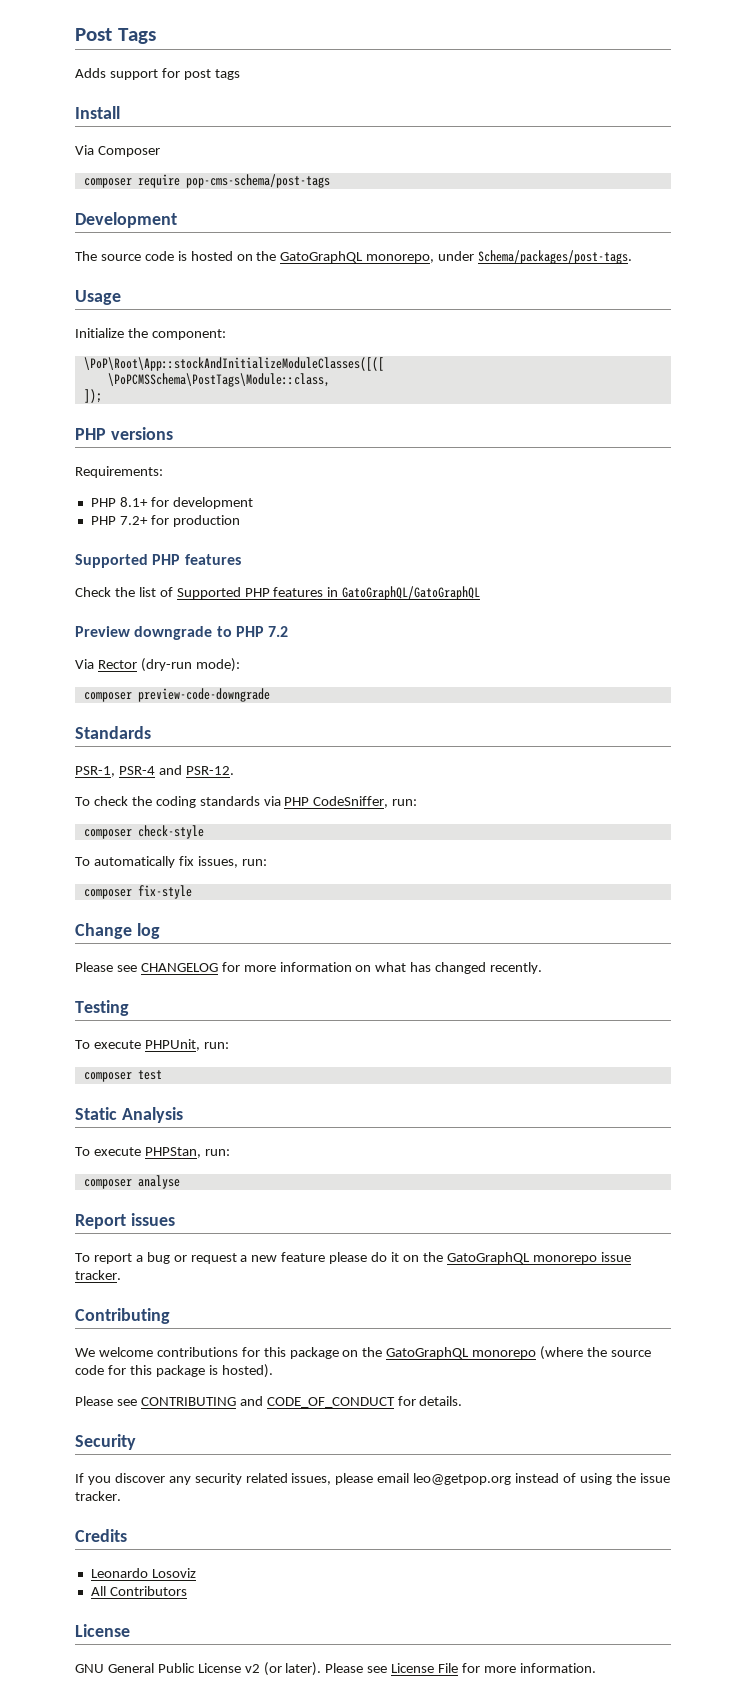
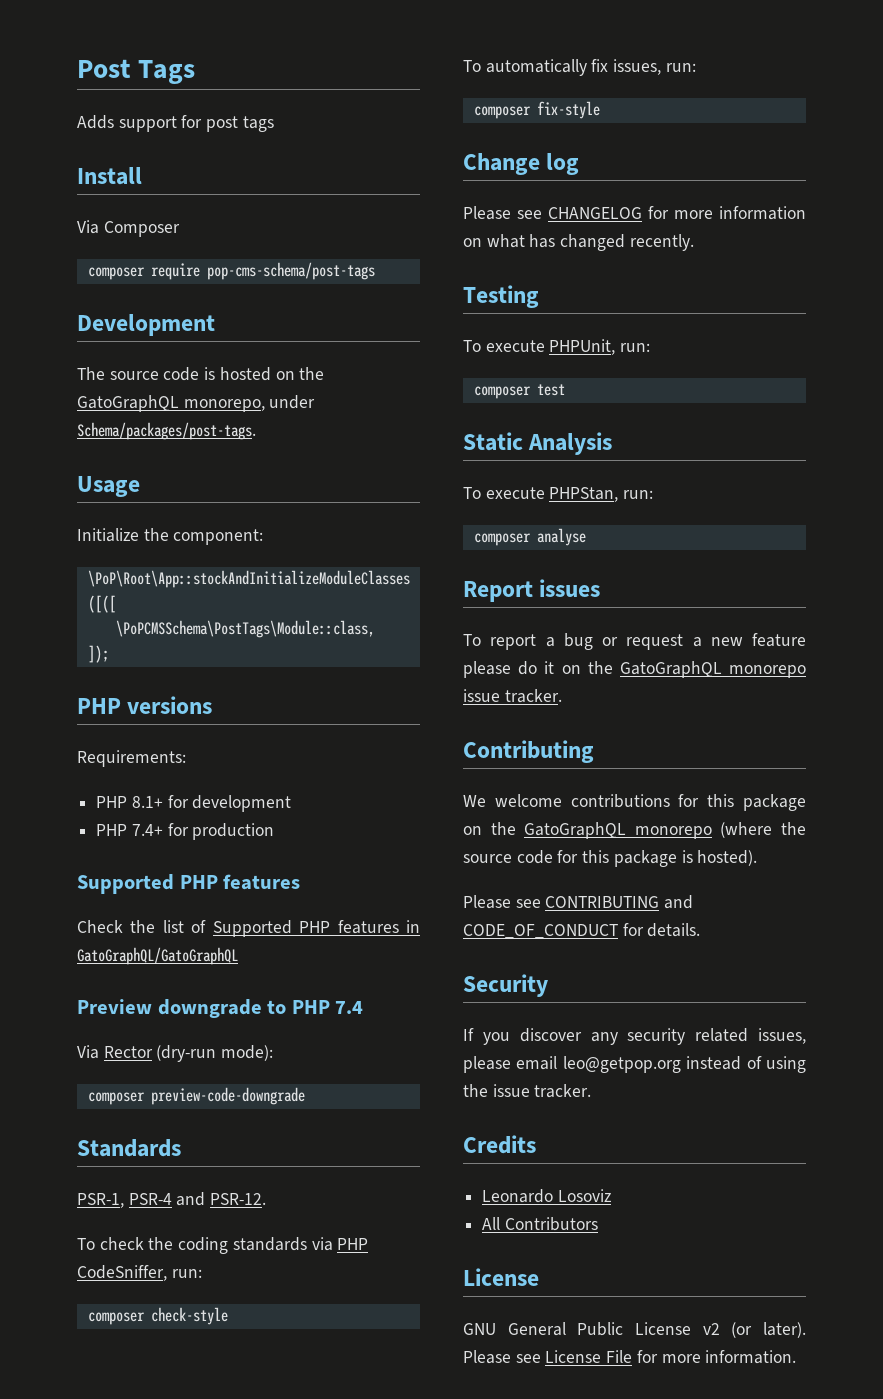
[119,516,148,525] 7.2+ -> [131,824,163,836] 7.4+
[268,626,289,637] 7.2 -> [335,1001,364,1014] 7.4

